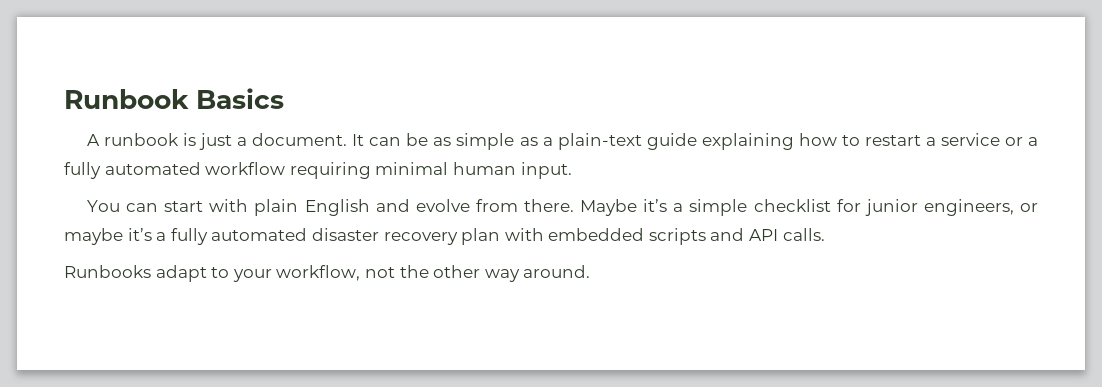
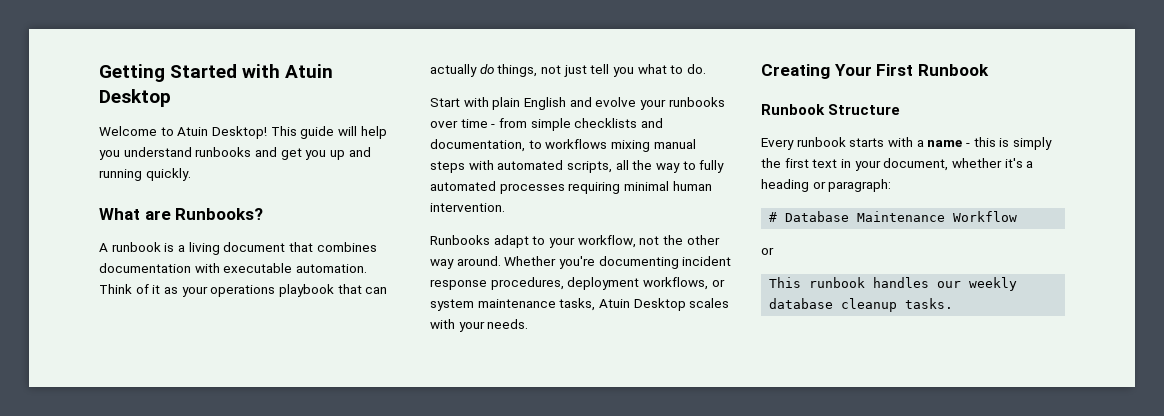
[64,88,284,109] [87,133,1039,150] [64,162,572,179] [87,200,204,212] Runbook Basics // A runbook is just a document. It can be as simple as a plain-text guide explaining how to restart a service or a fully automated workflow requiring minimal human input. // You can start -> [99,64,334,82] [99,89,171,107] [99,126,387,139] [99,147,371,160] [99,168,191,181] [99,208,264,220] [99,242,377,255] [99,263,367,273] [99,284,388,297] [430,64,706,77] [430,98,460,107] Getting Started with Atuin Desktop // Welcome to Atuin Desktop! This guide will help you understand runbooks and get you up and running quickly. // What are Runbooks? // A runbook is a living document that combines documentation with executable automation. Think of it as your operations playbook that can actually do things, not just tell you what to do. // Start
[475,199,1039,216] [64,228,825,245] from there. Maybe it’s a simple checklist for junior engineers, or maybe it’s a fully automated disaster recovery plan with embedded scripts and API calls. -> [639,97,725,110] [430,118,663,131] [430,139,696,152] [430,160,725,173] [430,181,712,194] [430,203,505,212] your runbooks over time - from simple checklists and documentation, to workflows mixing manual steps with automated scripts, all the way to fully automated processes requiring minimal human intervention.
(591, 271) none -> [504,256,732,269] [430,277,725,290] [430,298,730,311] [430,319,529,332] [761,64,989,79] [761,104,901,115] [761,137,1052,150] [761,158,1034,171] [761,179,892,192] [769,211,1018,222] [761,247,774,255] [769,277,1018,291] [769,298,954,312] Whether you're documenting incident response procedures, deployment workflows, or system maintenance tasks, Atuin Desktop scales with your needs. // Creating Your First Runbook // Runbook Structure // Every runbook starts with a name - this is simply the first text in your document, whether it's a heading or paragraph: // # Database Maintenance Workflow // or // This runbook handles our weekly database cleanup tasks.

